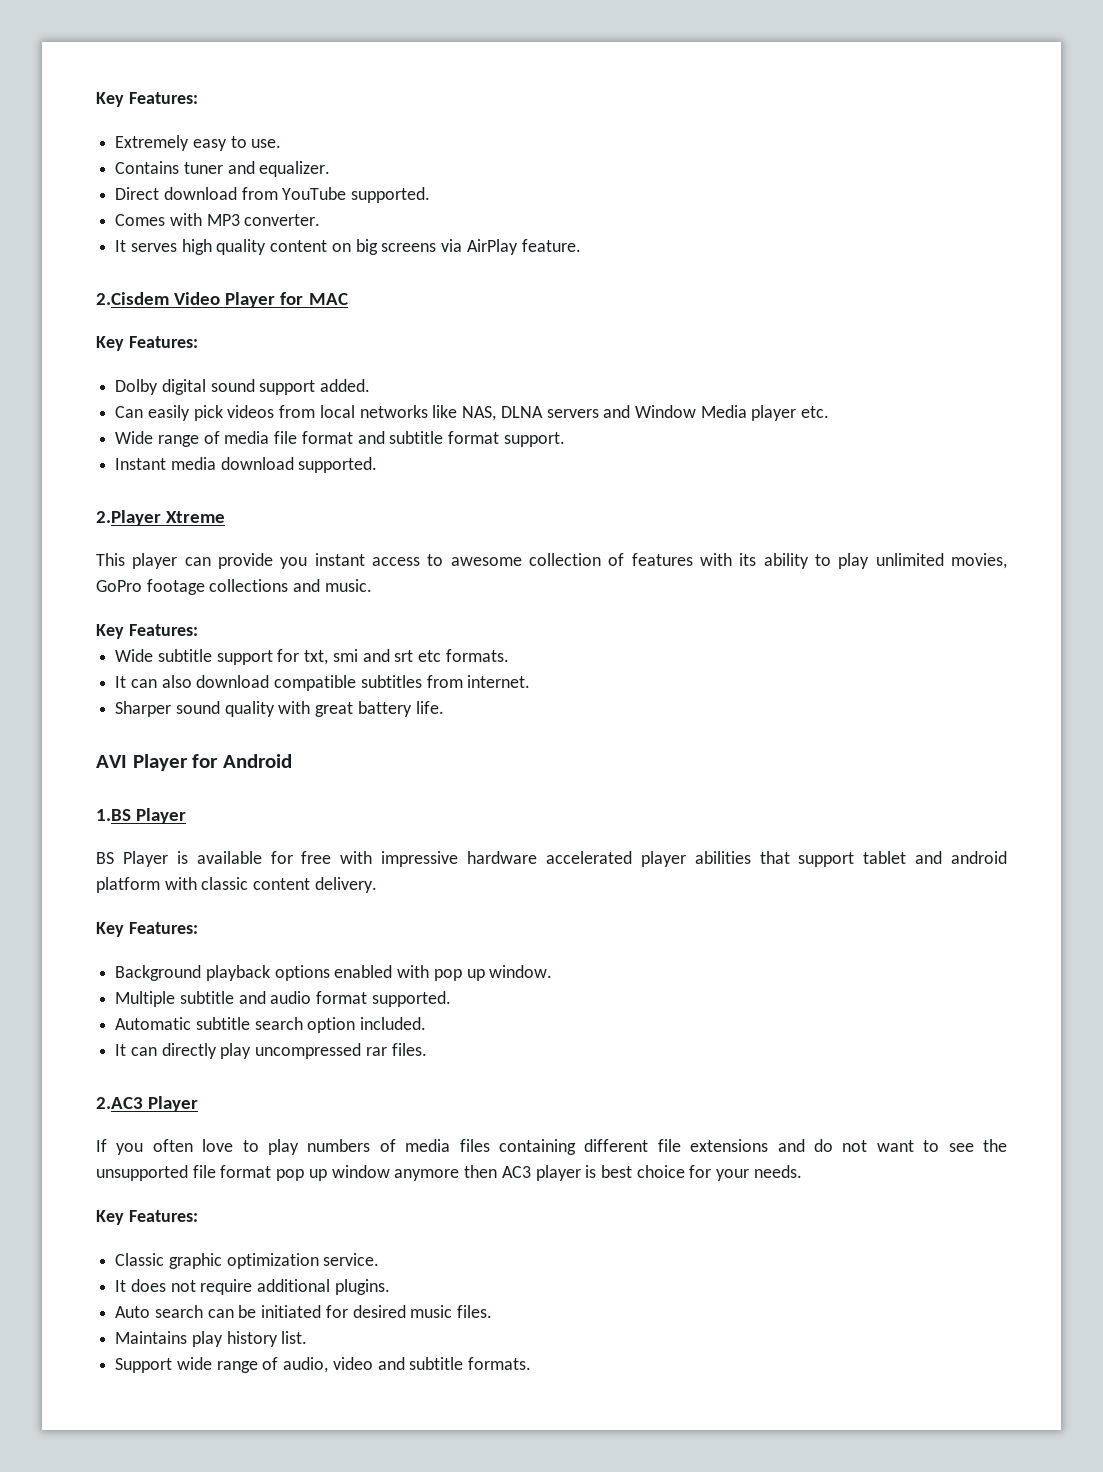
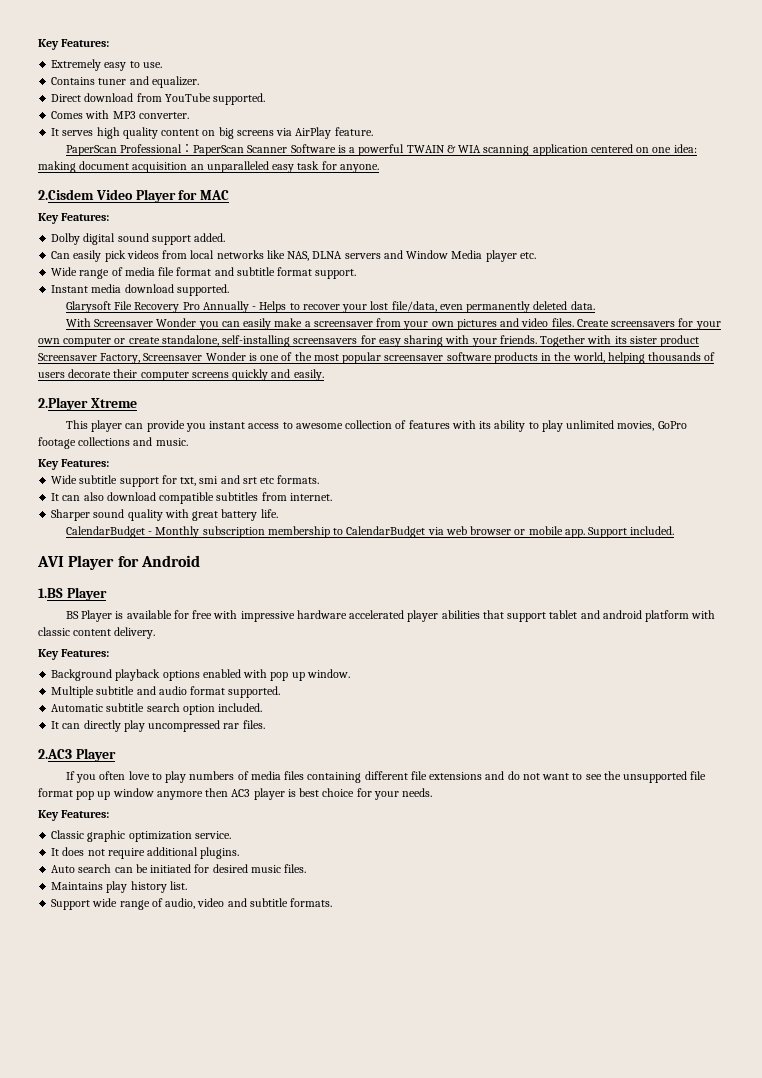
(581, 245) none -> [65,144,697,156] [38,161,379,173] // PaperScan Professional：PaperScan Scanner Software is a powerful TWAIN & WIA scanning application centered on one idea: making document acquisition an unparalleled easy task for anyone.
(378, 465) none -> [65,301,595,313] [65,318,721,330] [38,335,700,347] [38,352,716,364] [38,369,324,381] // Glarysoft File Recovery Pro Annually - Helps to recover your lost file/data, even permanently deleted data. // With Screensaver Wonder you can easily make a screensaver from your own pictures and video files. Create screensavers for your own computer or create standalone, self-installing screensavers for easy sharing with your friends. Together with its sister product Screensaver Factory, Screensaver Wonder is one of the most popular screensaver software products in the world, helping thousands of users decorate their computer screens quickly and easily.
(444, 707) none -> [65,526,675,538] // CalendarBudget - Monthly subscription membership to CalendarBudget via web browser or mobile app. Support included.

